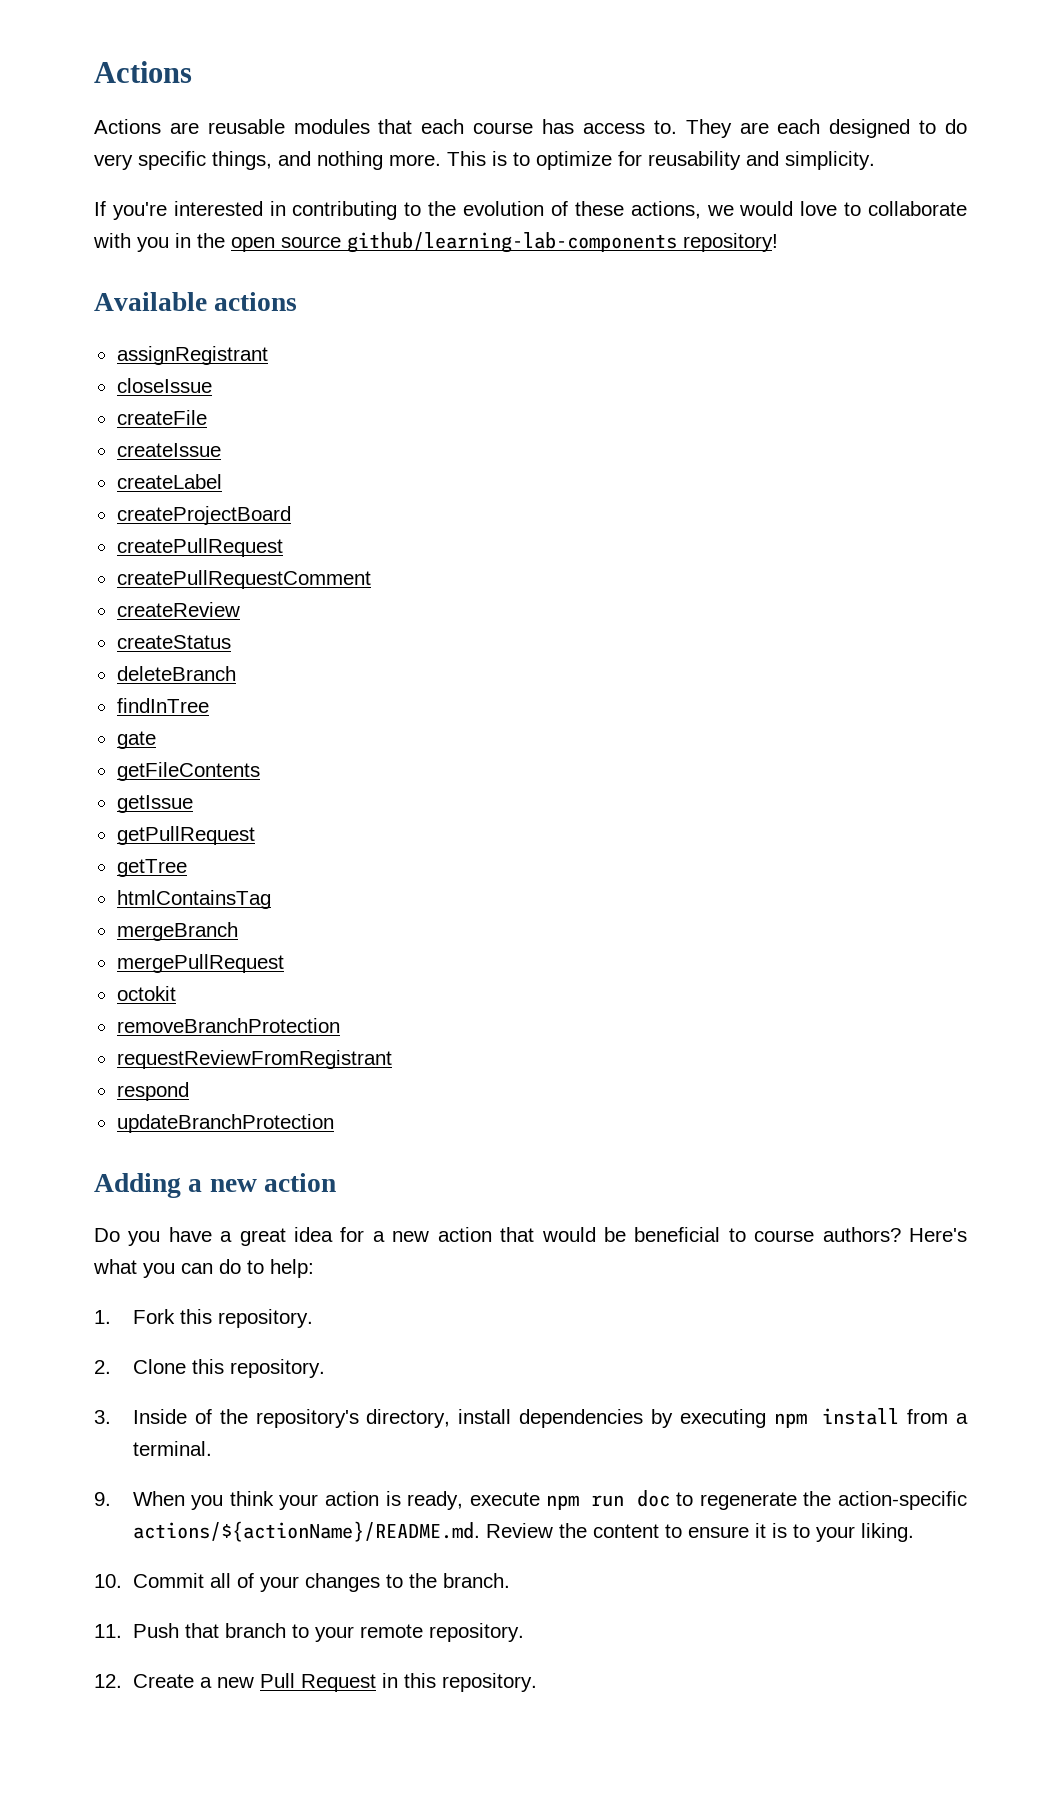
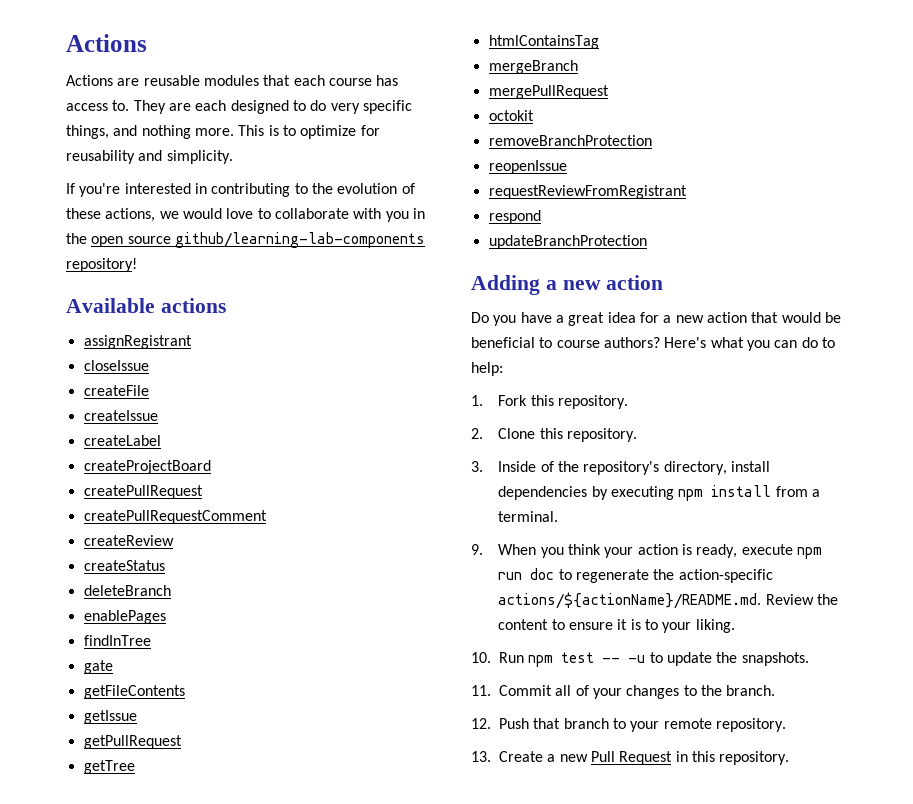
(236, 673) none -> [83,610,166,624] // enablePages
(340, 1025) none -> [488,160,567,174] // reopenIssue
(122, 1581) none -> [499,652,809,667] [471,685,491,696] Run npm test -- -u to update the snapshots. // 11.
[94,1624,122,1638] 11. -> [471,718,491,729] 12.
[94,1674,122,1688] 12. -> [471,751,491,762] 13.

